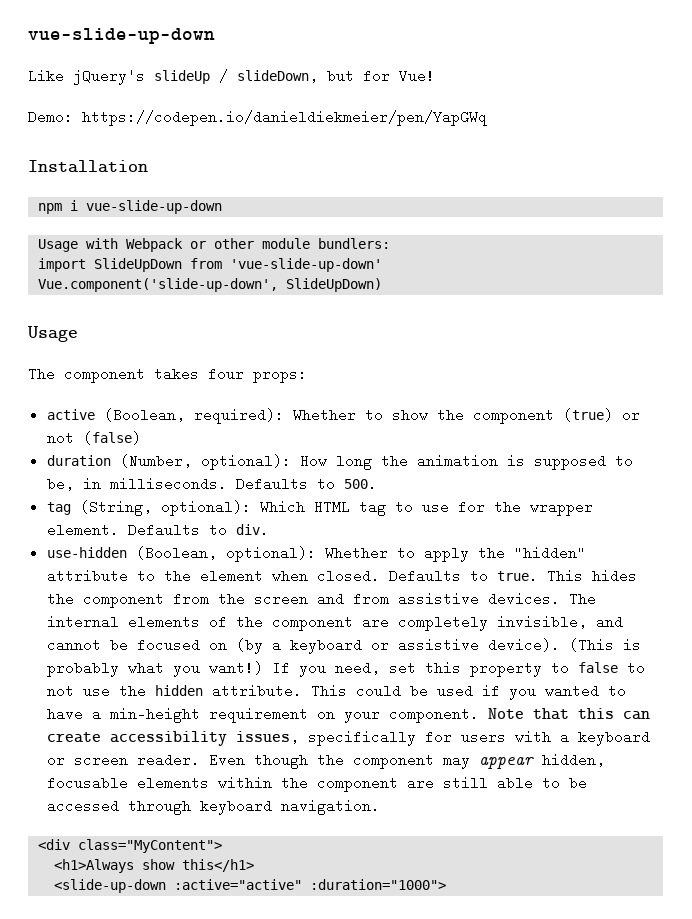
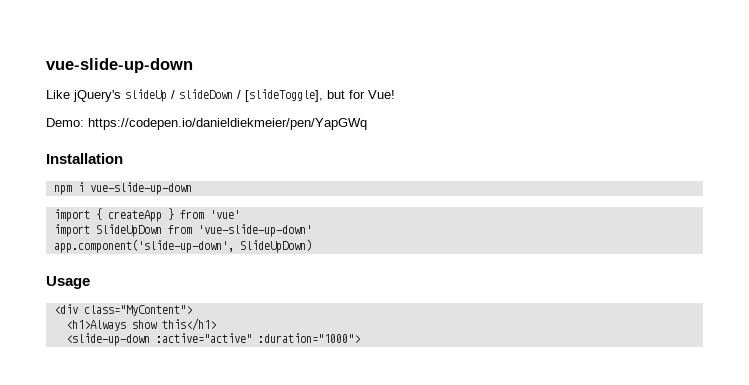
[237,69,318,83] slideDown, -> [179,89,323,102] slideDown / [slideToggle],
[38,238,391,252] Usage with Webpack or other module bundlers: -> [53,208,240,222] import { createApp } from 'vue'
[38,278,279,292] Vue.component('slide-up-down', -> [53,239,234,253] app.component('slide-up-down',
[28,367,307,383] [46,408,640,424] [46,431,141,445] [46,454,633,470] [46,477,377,491] [46,500,593,516] [46,523,269,537] [46,546,586,562] [46,569,637,583] [46,592,596,608] [46,615,623,631] [46,638,641,654] [46,661,645,677] [46,684,626,700] [46,707,650,723] [46,730,650,746] [46,753,605,769] [46,776,587,792] [46,799,380,815] // The component takes four props: // active (Boolean, required): Whether to show the component (true) or not (false) // duration (Number, optional): How long the animation is supposed to be, in milliseconds. Defaults to 500. // tag (String, optional): Which HTML tag to use for the wrapper element. Defaults to div. // use-hidden (Boolean, optional): Whether to apply the "hidden" attribute to the element when closed. Defaults to true. This hides the component from the screen and from assistive devices. The internal elements of the component are completely invisible, and cannot be focused on (by a keyboard or assistive device). (This is probably what you want!) If you need, set this property to false to not use the hidden attribute. This could be used if you wanted to have a min-height requirement on your component. Note that this can create accessibility issues, specifically for users with a keyboard or screen reader. Even though the component may appear hidden, focusable elements within the component are still able to be accessed through keyboard navigation. -> (90, 282) none

